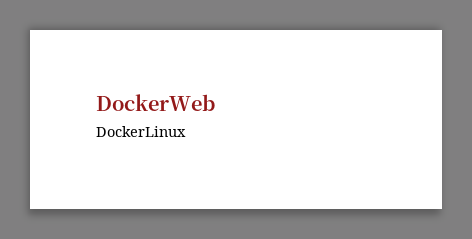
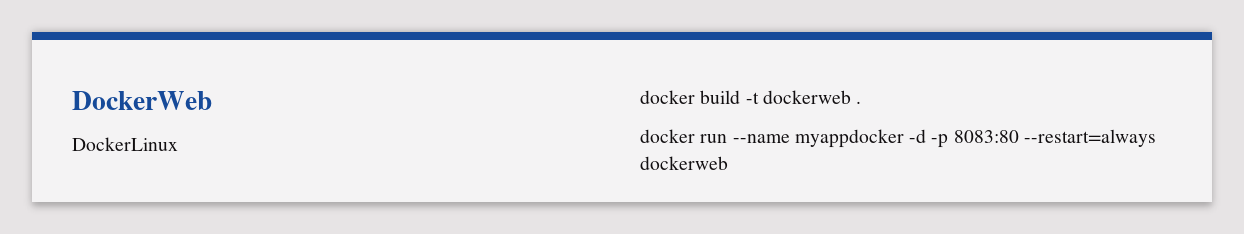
(186, 131) none -> [640,90,862,104] [640,129,1156,148] [640,156,728,170] // docker build -t dockerweb . // docker run --name myappdocker -d -p 8083:80 --restart=always dockerweb

